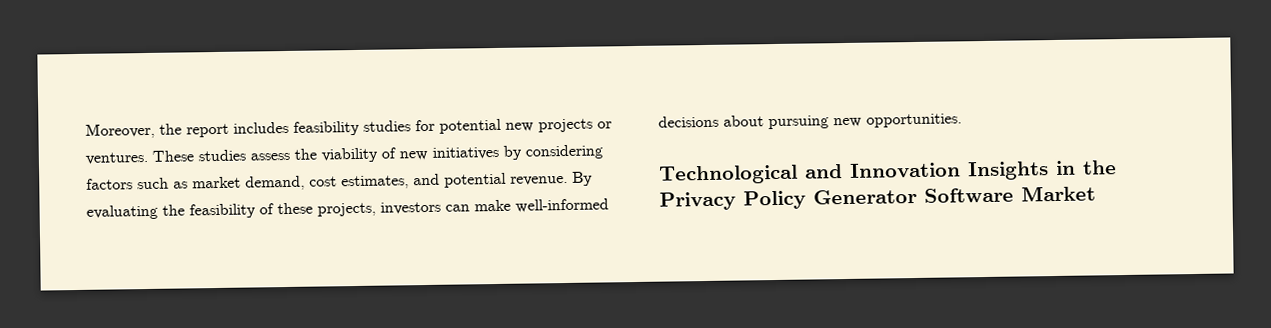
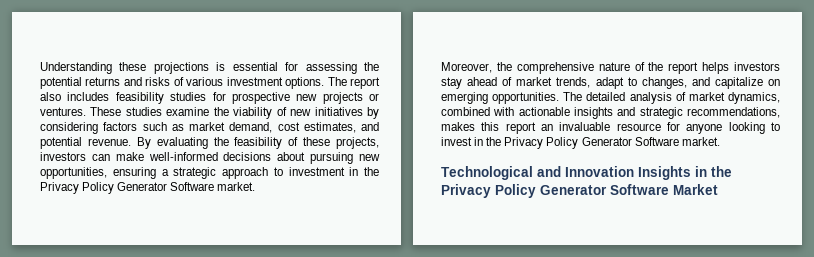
[85,122,229,139] Moreover, the report -> [40,62,379,74] [40,77,380,89] [40,92,61,101] Understanding these projections is essential for assessing the potential returns and risks of various investment options. The report also
[439,118,502,134] potential -> [231,92,290,104] prospective
[250,152,290,161] assess -> [166,107,210,116] examine
[866,113,962,128] opportunities. -> [40,167,379,179] [40,182,256,194] [441,62,780,74] [441,77,780,89] [441,92,780,104] [441,107,780,119] [441,122,780,134] [441,137,720,149] opportunities, ensuring a strategic approach to investment in the Privacy Policy Generator Software market. // Moreover, the comprehensive nature of the report helps investors stay ahead of market trends, adapt to changes, and capitalize on emerging opportunities. The detailed analysis of market dynamics, combined with actionable insights and strategic recommendations, makes this report an invaluable resource for anyone looking to invest in the Privacy Policy Generator Software market.

